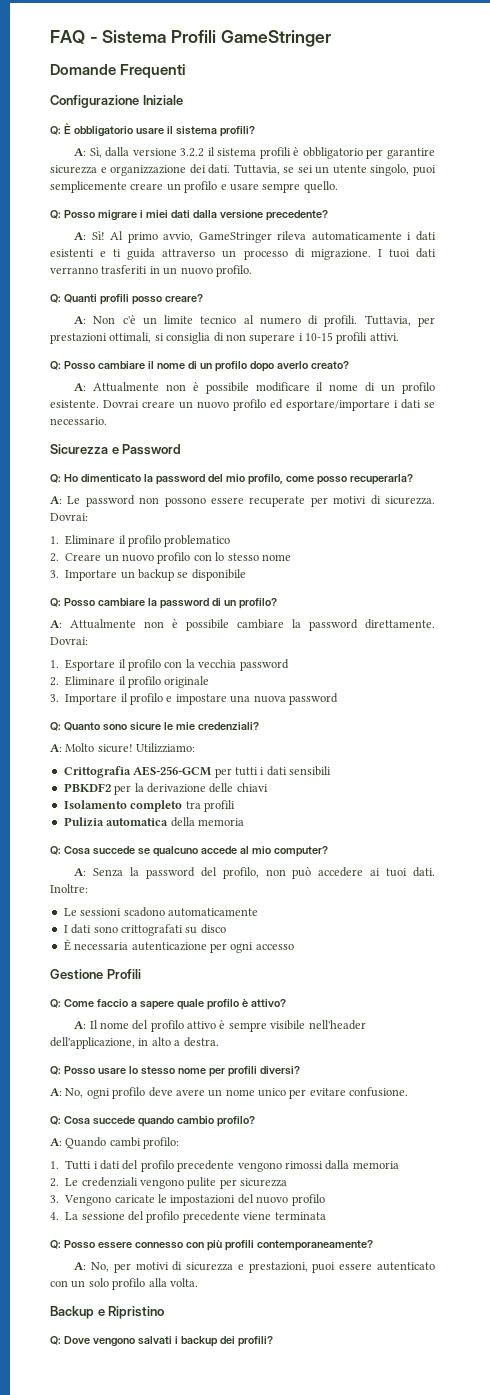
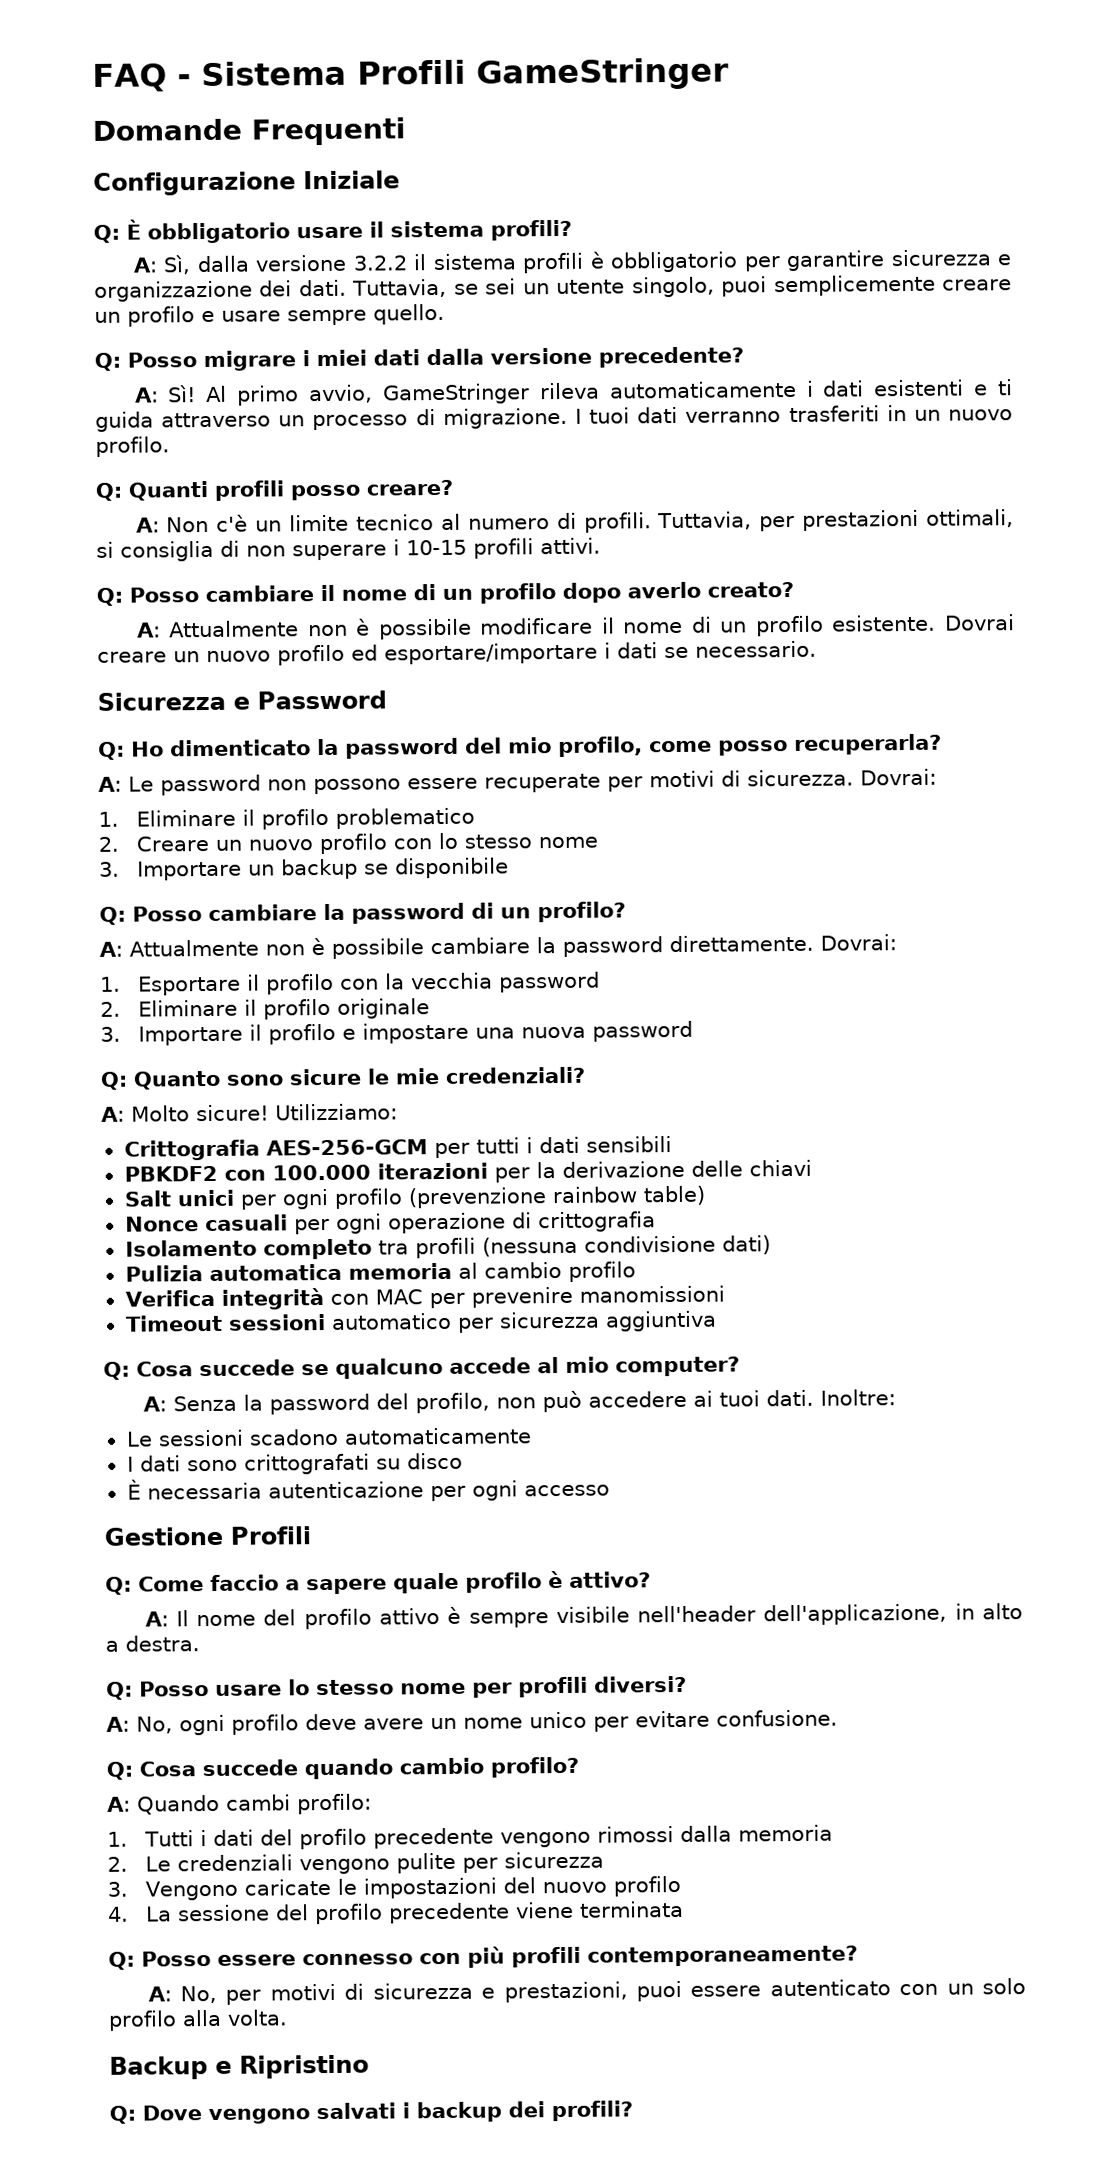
(111, 787) none -> [223,1162,488,1181] con 100.000 iterazioni
(268, 787) none -> [123,1185,706,1210] [124,1211,656,1235] // Salt unici per ogni profilo (prevenzione rainbow table) // Nonce casuali per ogni operazione di crittografia
(235, 806) none -> [481,1235,771,1257] (nessuna condivisione dati)
[170,817,244,827] della memoria -> [347,1261,636,1282] [124,1285,725,1310] [124,1310,717,1333] memoria al cambio profilo // Verifica integrità con MAC per prevenire manomissioni // Timeout sessioni automatico per sicurezza aggiuntiva

